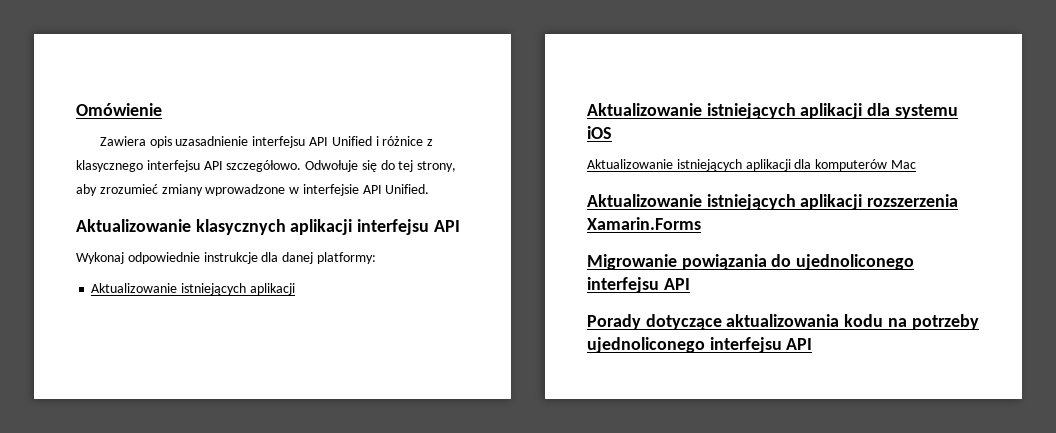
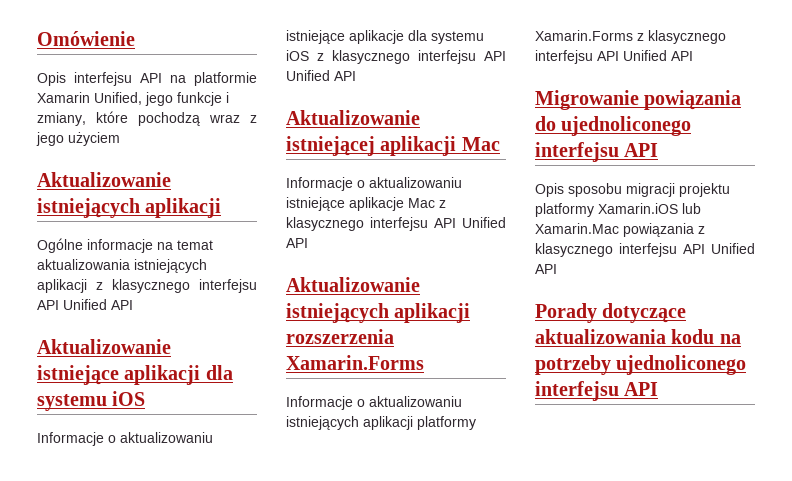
[99,136,434,148] [76,160,457,172] [76,184,430,196] [76,219,460,235] [76,252,376,264] [91,283,295,295] [587,103,796,119] Zawiera opis uzasadnienie interfejsu API Unified i różnice z klasycznego interfejsu API szczegółowo. Odwołuje się do tej strony, aby zrozumieć zmiany wprowadzone w interfejsie API Unified. // Aktualizowanie klasycznych aplikacji interfejsu API // Wykonaj odpowiednie instrukcje dla danej platformy: // Aktualizowanie istniejących aplikacji // Aktualizowanie istniejących -> [37,72,257,86] [37,92,229,106] [37,111,257,126] [36,132,120,146] [37,172,171,187] [37,198,222,218] [37,238,213,253] [37,259,207,273] [37,279,257,293] [37,299,133,310] [37,339,171,354] [37,365,119,385] Opis interfejsu API na platformie Xamarin Unified, jego funkcje i zmiany, które pochodzą wraz z jego użyciem // Aktualizowanie istniejących aplikacji // Ogólne informacje na temat aktualizowania istniejących aplikacji z klasycznego interfejsu API Unified API // Aktualizowanie istniejące
[587,159,916,171] Aktualizowanie istniejących aplikacji dla komputerów Mac -> [37,432,213,446] [286,30,484,44] [286,50,506,64] [286,70,356,81] [286,110,420,125] [286,136,500,156] [286,177,462,191] [286,197,446,211] [286,217,506,231] [286,238,308,248] Informacje o aktualizowaniu istniejące aplikacje dla systemu iOS z klasycznego interfejsu API Unified API // Aktualizowanie istniejącej aplikacji Mac // Informacje o aktualizowaniu istniejące aplikacje Mac z klasycznego interfejsu API Unified API
(701, 223) none -> [286,396,462,410] [286,416,476,430] [535,30,726,44] [535,50,693,64] // Informacje o aktualizowaniu istniejących aplikacji platformy Xamarin.Forms z klasycznego interfejsu API Unified API
(690, 284) none -> [535,183,730,197] [535,203,701,217] [535,223,705,237] [535,243,755,257] [535,264,557,274] // Opis sposobu migracji projektu platformy Xamarin.iOS lub Xamarin.Mac powiązania z klasycznego interfejsu API Unified API

